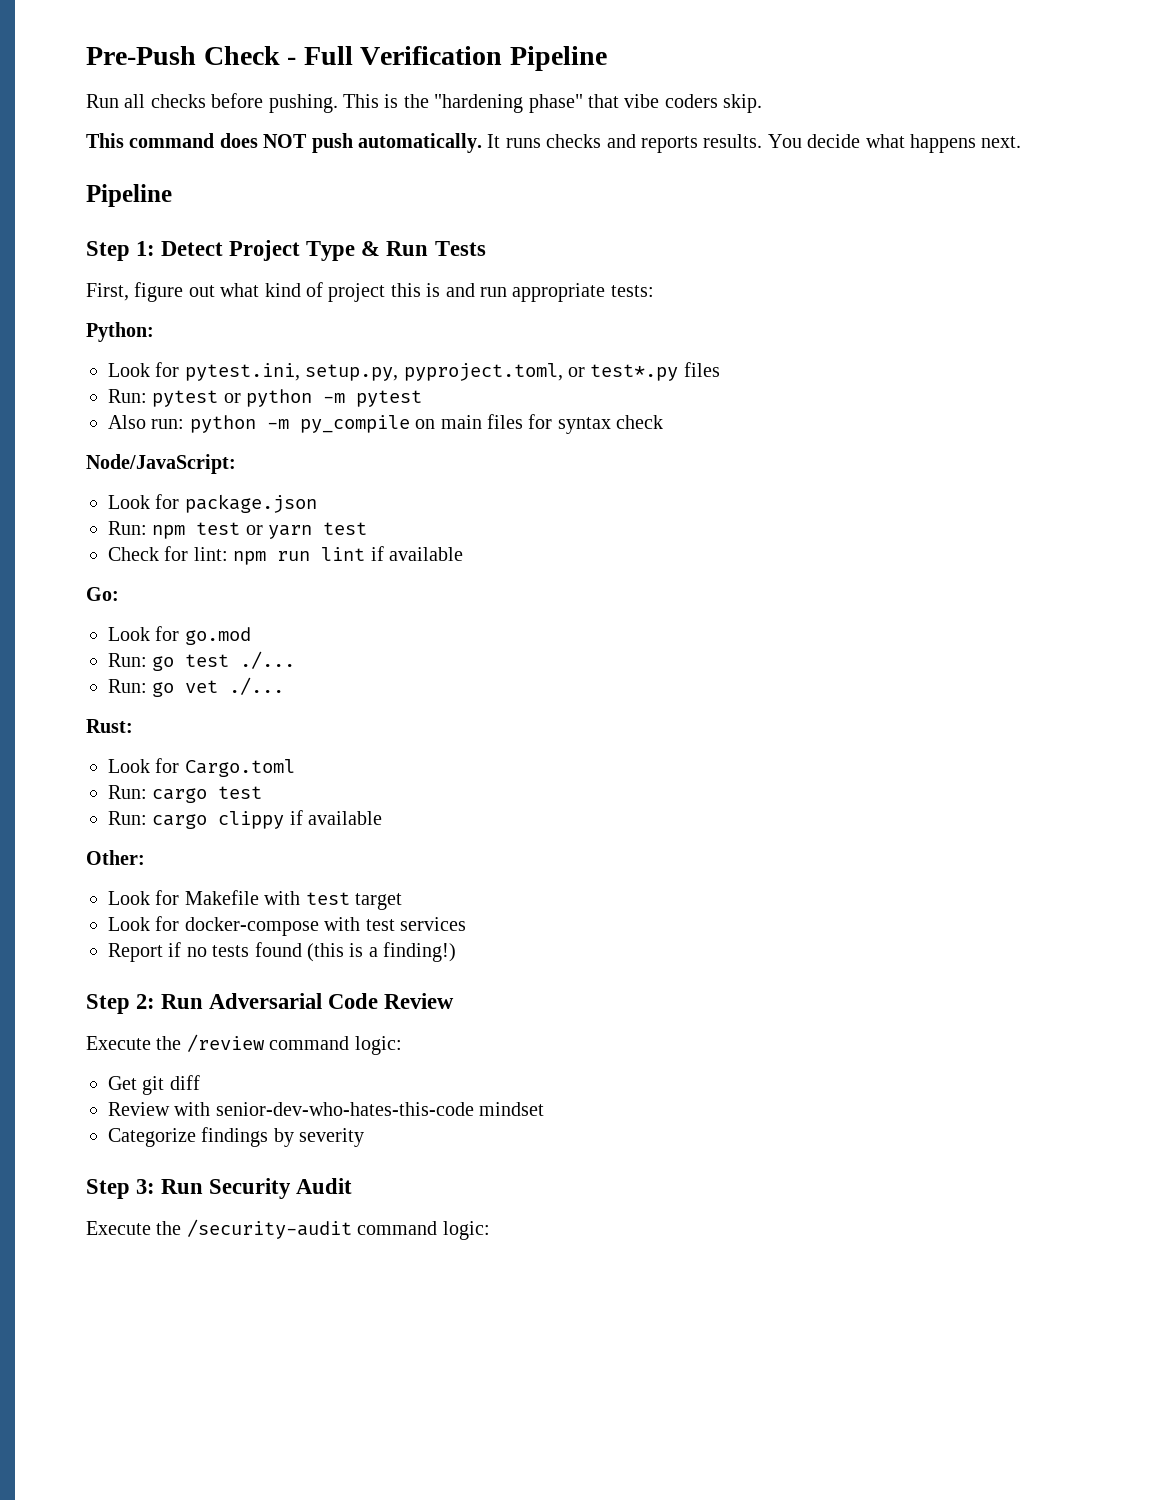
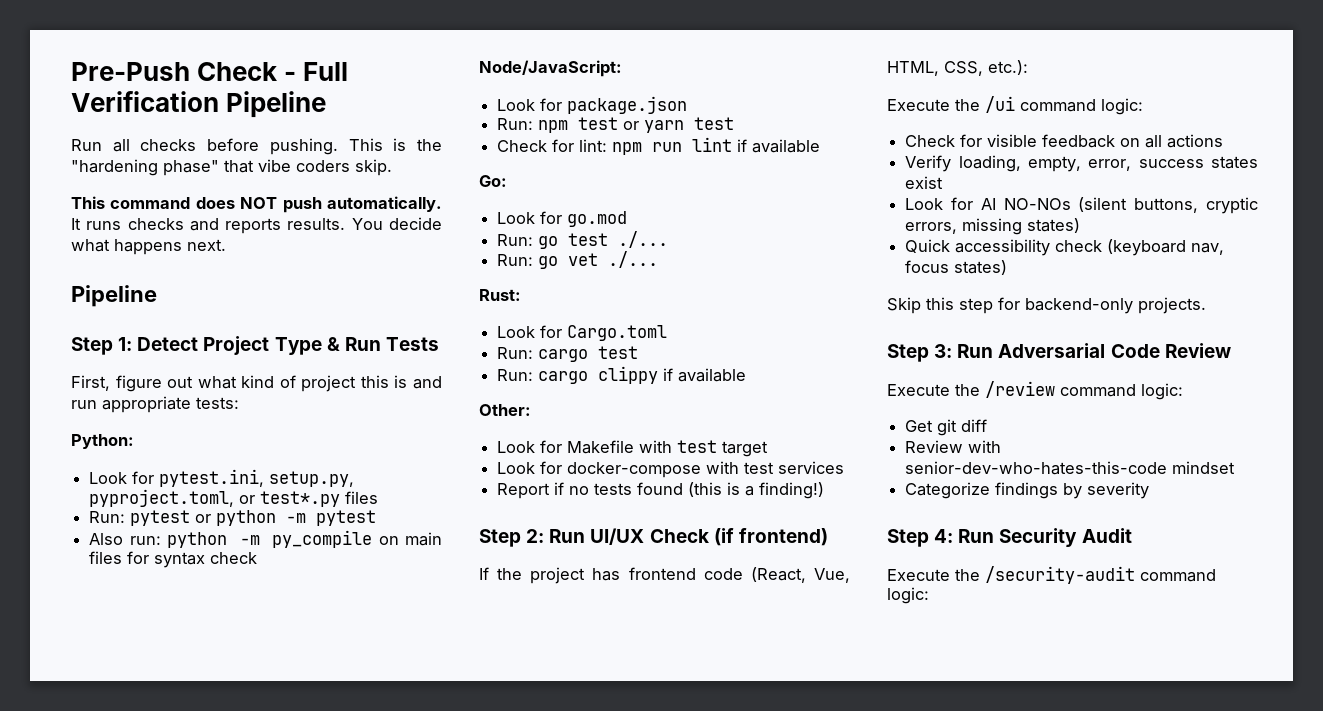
(204, 1001) none -> [590,528,828,546] [479,567,850,584] [887,60,1028,76] [887,96,1143,115] [905,134,1224,148] [905,155,1258,172] [905,176,944,189] [905,197,1258,214] [905,218,1081,235] [905,239,1225,256] [905,260,1008,275] [887,297,1206,314] [887,344,994,362] UI/UX Check (if frontend) // If the project has frontend code (React, Vue, HTML, CSS, etc.): // Execute the /ui command logic: // Check for visible feedback on all actions // Verify loading, empty, error, success states exist // Look for AI NO-NOs (silent buttons, cryptic errors, missing states) // Quick accessibility check (keyboard nav, focus states) // Skip this step for backend-only projects. // Step 3: Run
[136,1179,156,1194] 3: -> [934,529,954,543] 4:

